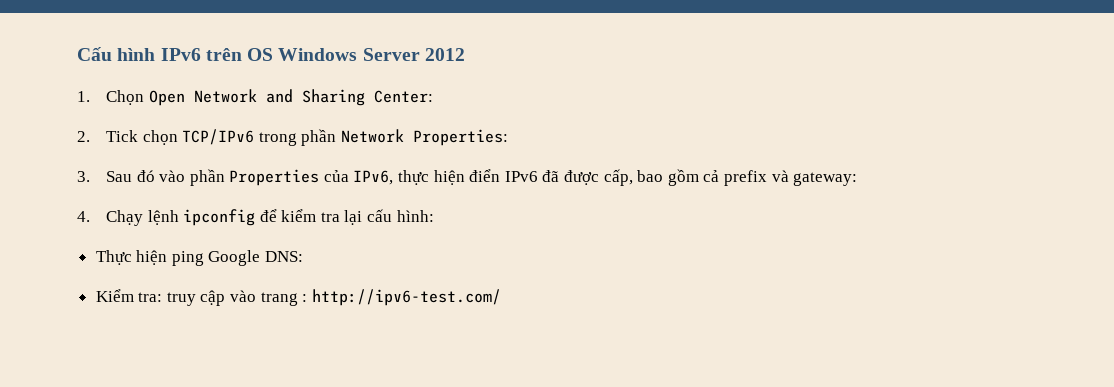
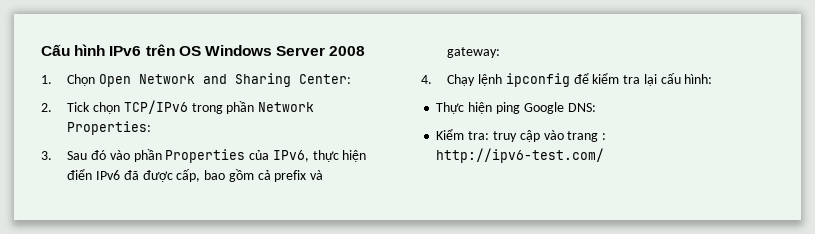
[424,48,465,61] 2012 -> [329,46,366,56] 2008

